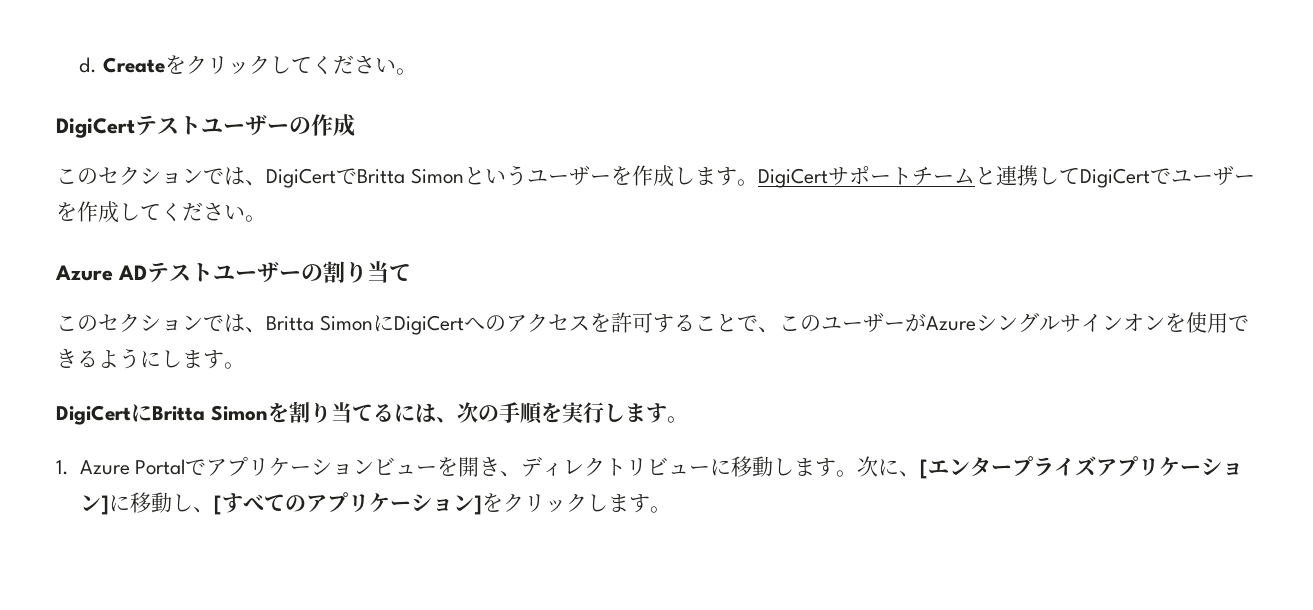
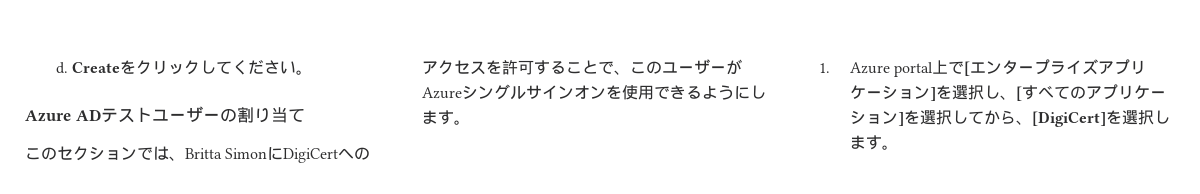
[56,114,355,138] [56,165,1255,188] [56,201,266,223] // DigiCertテストユーザーの作成 // このセクションでは、DigiCertでBritta Simonというユーザーを作成します。DigiCertサポートチームと連携してDigiCertでユーザーを作成してください。 -> (313, 72) none
[56,401,688,425] [56,456,921,477] DigiCertにBritta Simonを割り当てるには、次の手順を実行します。 // 1. Azure Portalでアプリケーションビューを開き、ディレクトリビューに移動します。次に、 -> [819,60,965,77] 1. Azure portal上で
[108,492,172,513] に移動 -> [936,85,985,100] を選択
[502,494,587,512] クリック -> [920,110,1155,127] 選択してから、[DigiCert]を選択

